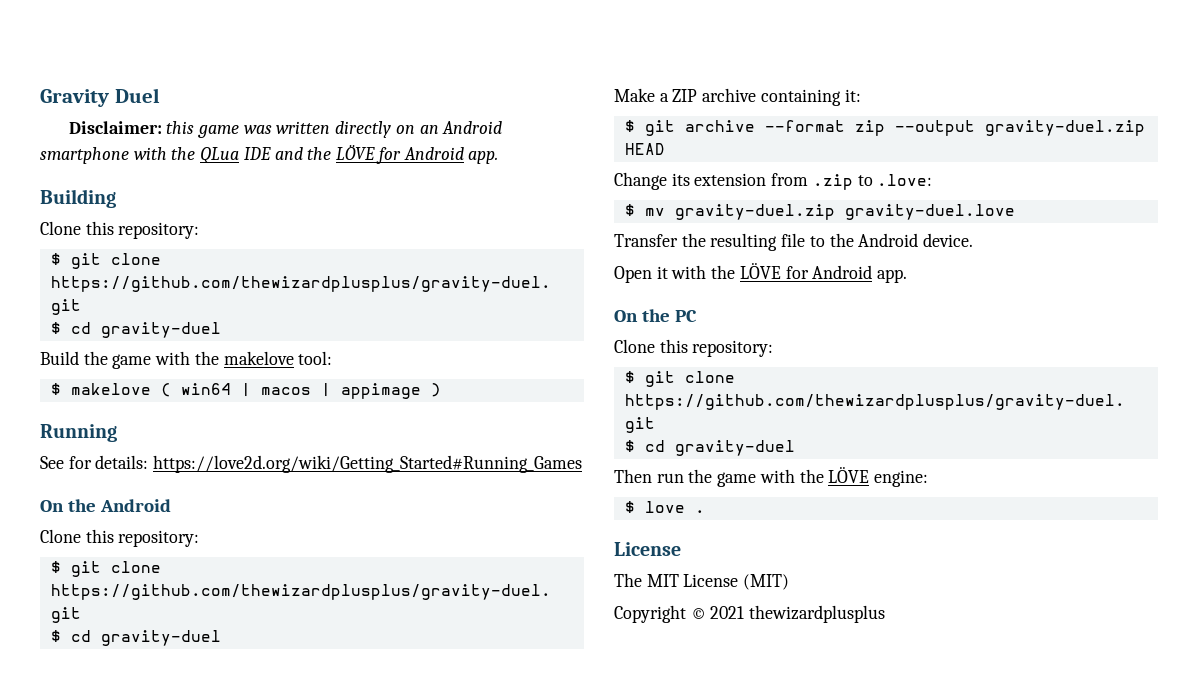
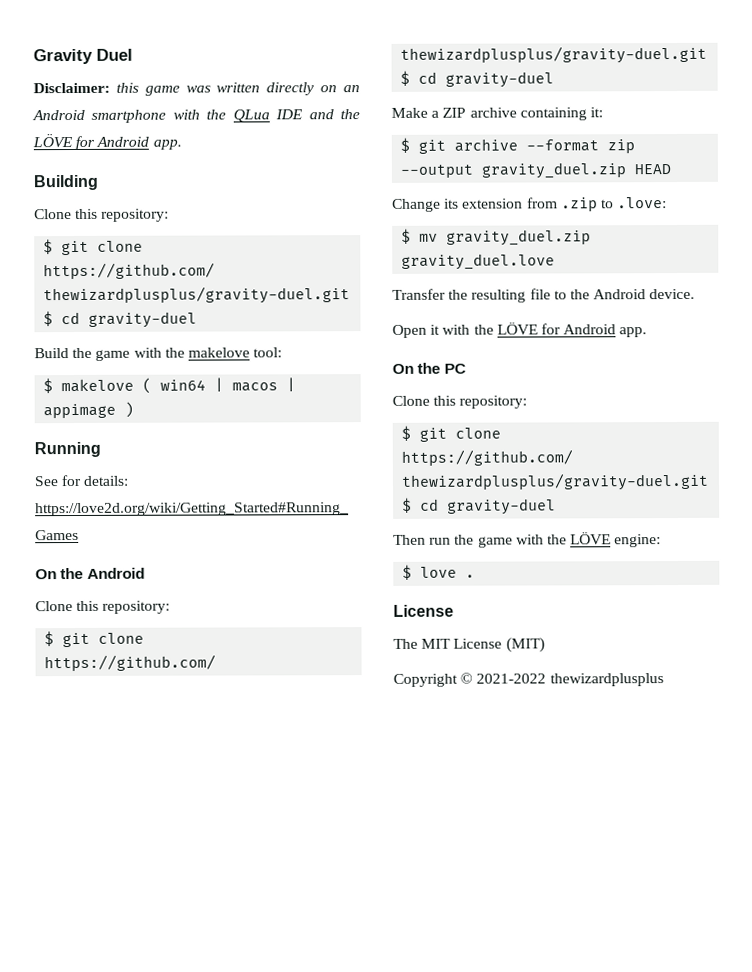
[984,120,1145,136] gravity-duel.zip -> [481,162,627,179] gravity_duel.zip
[674,204,1015,220] gravity-duel.zip gravity-duel.love -> [446,229,592,246] [401,253,556,270] gravity_duel.zip gravity_duel.love
[710,606,745,619] 2021 -> [476,673,547,684] 2021-2022

